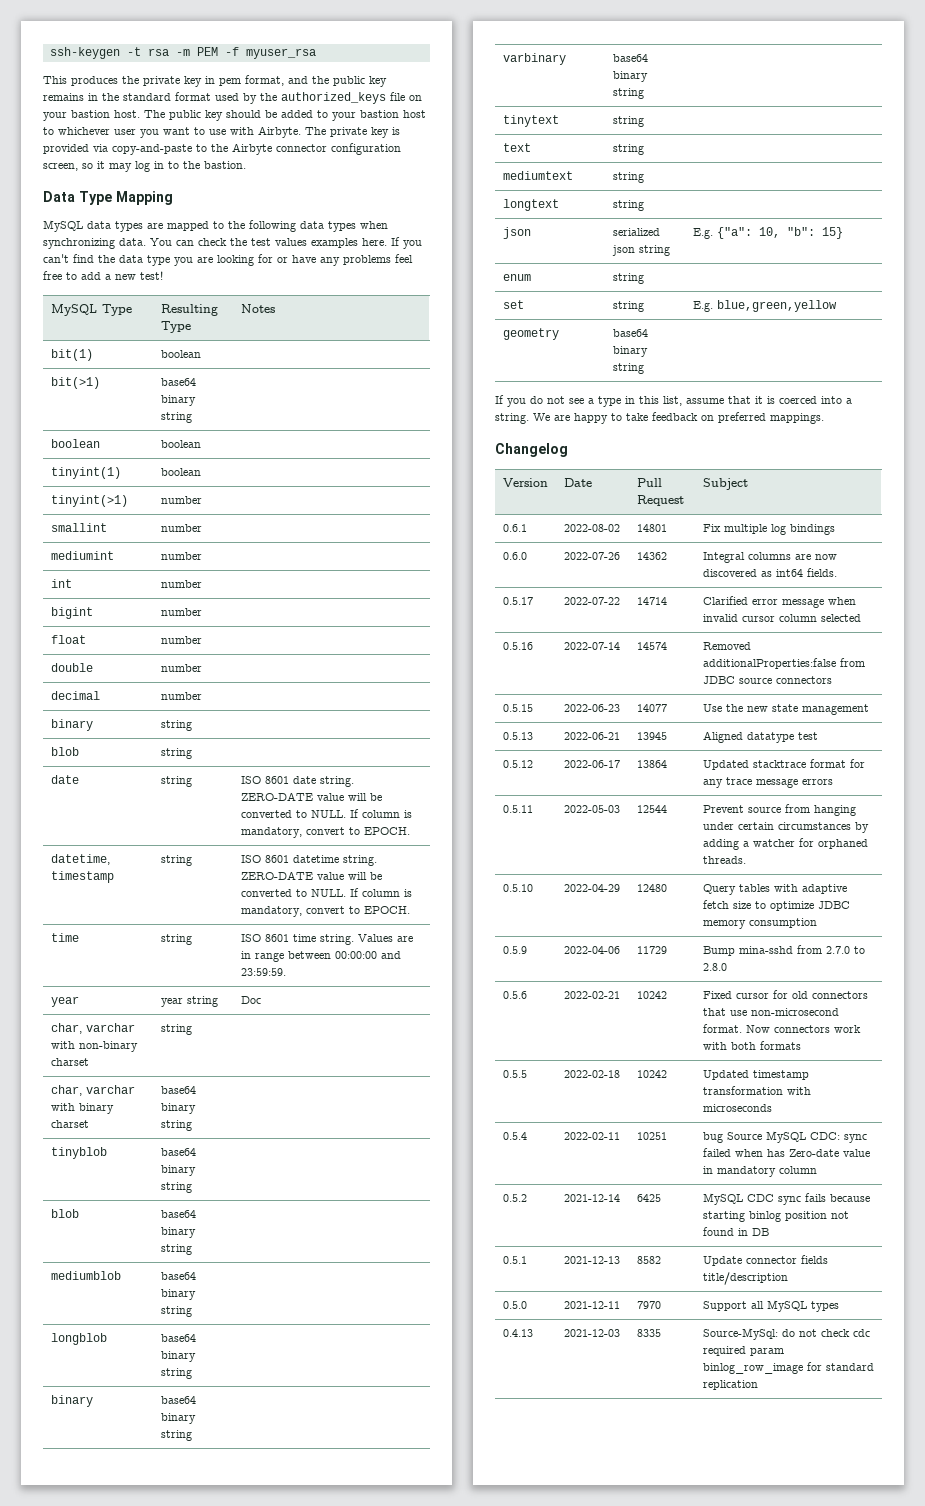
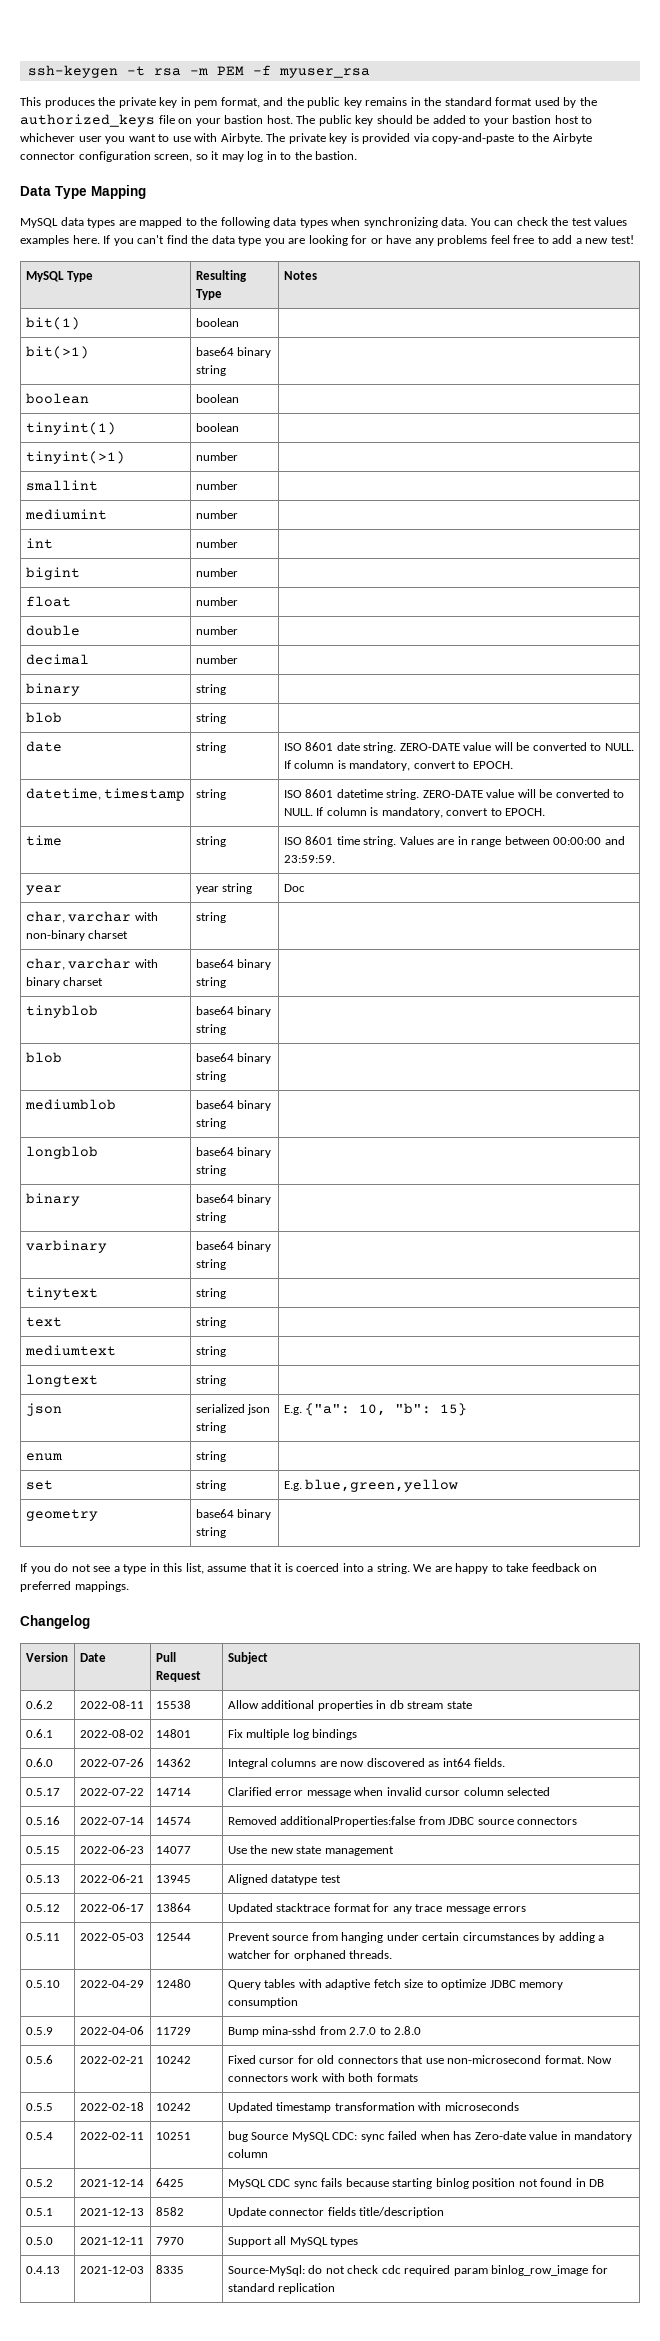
(748, 484) none -> [25,1700,53,1709] [79,1700,144,1709] [155,1700,191,1709] [227,1700,472,1711] // 0.6.2 | 2022-08-11 | 15538 | Allow additional properties in db stream state

